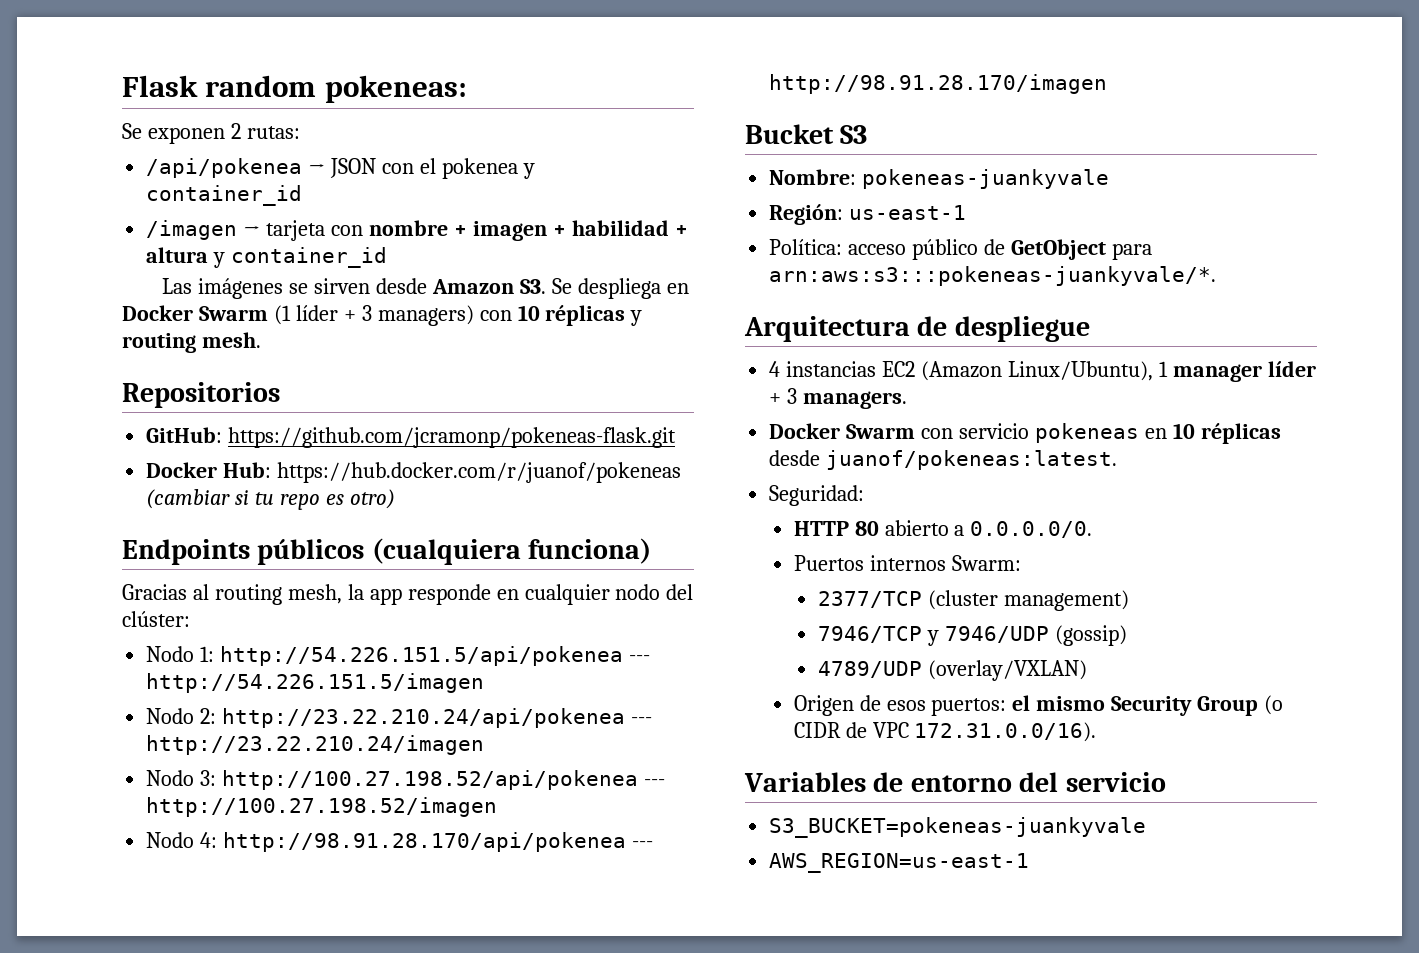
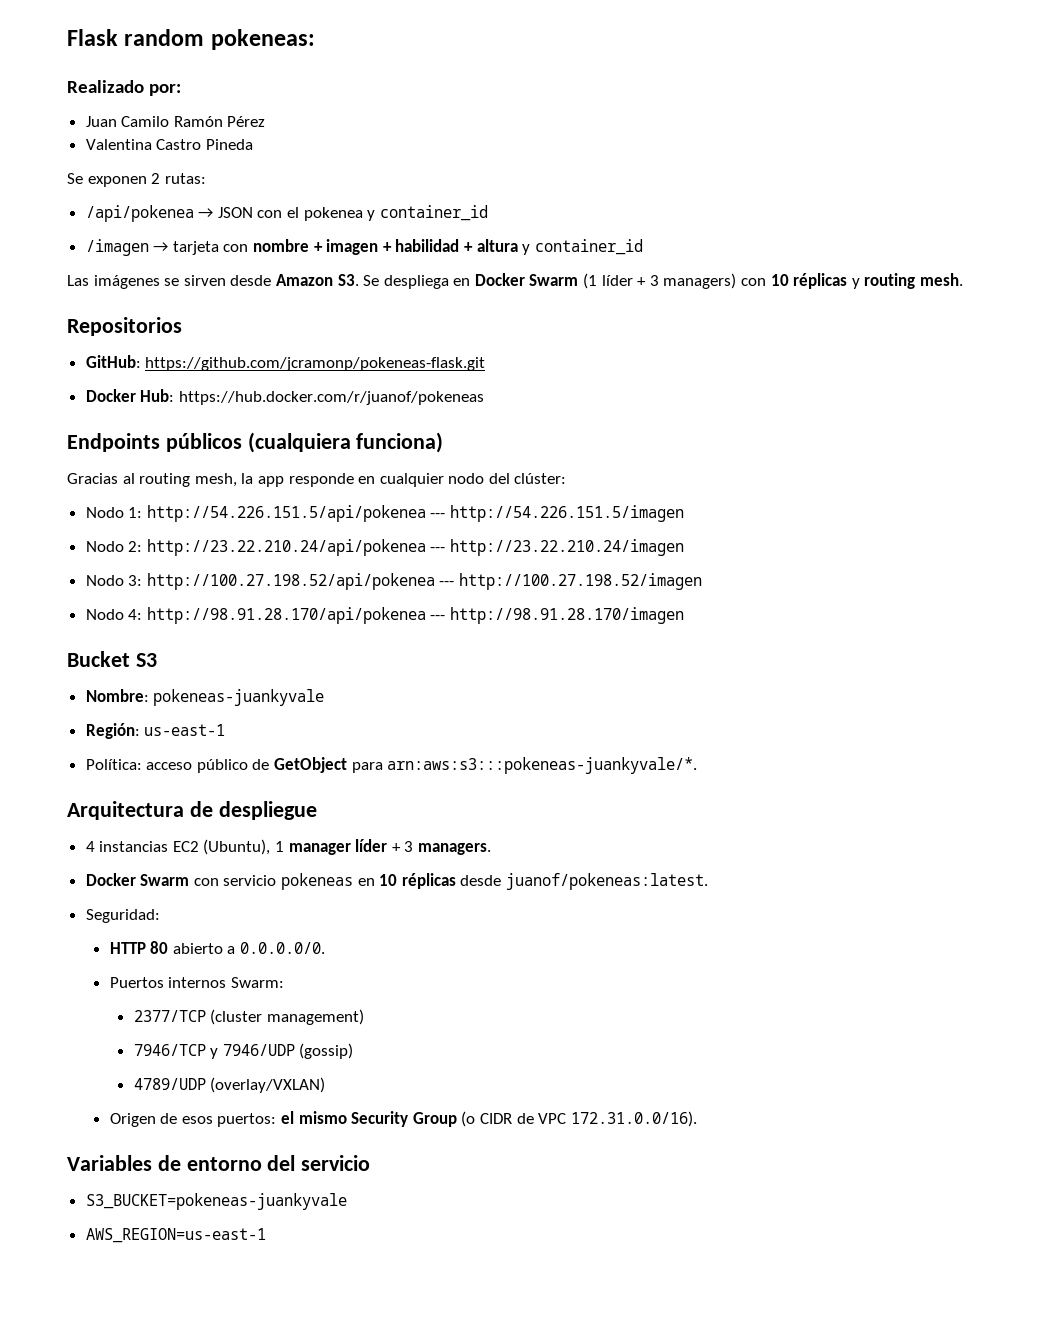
(467, 89) none -> [67,80,182,96] [85,116,266,127] [85,139,253,150] // Realizado por: // Juan Camilo Ramón Pérez // Valentina Castro Pineda
[146,489,395,510] (cambiar si tu repo es otro) -> (484, 398) none
[921,361,1153,381] (Amazon Linux/Ubuntu), -> [203,839,271,855] (Ubuntu),

